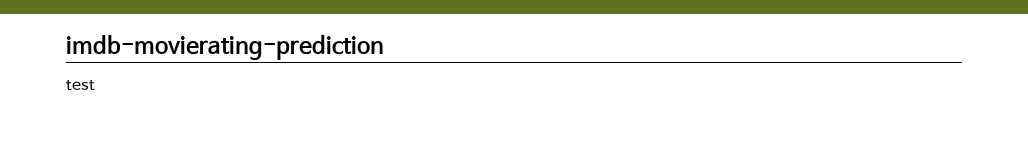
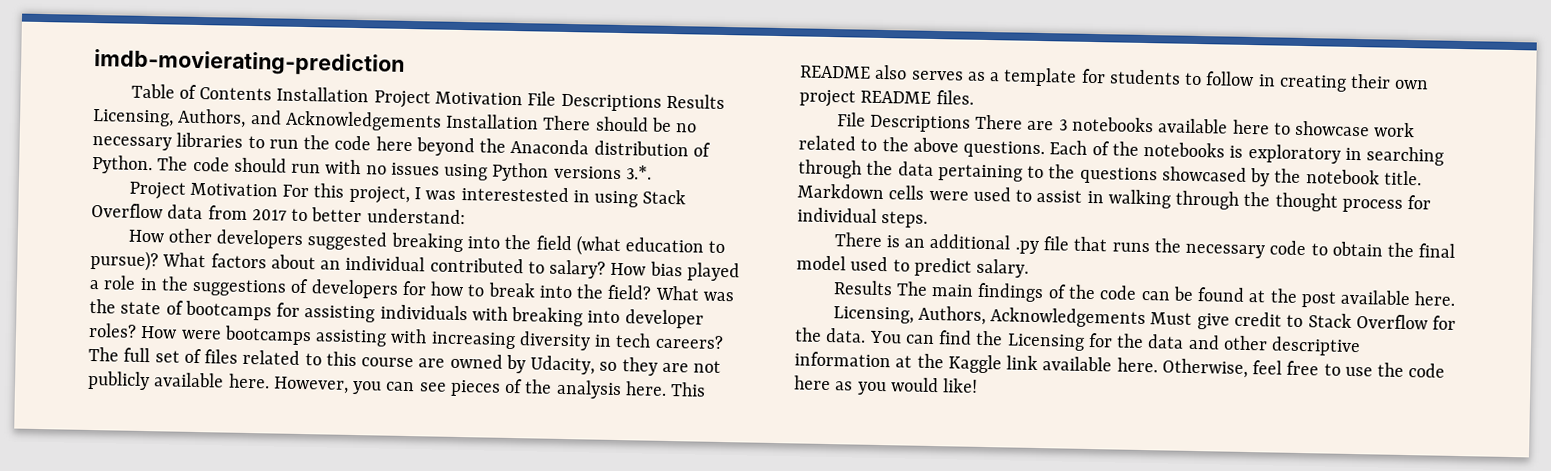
[66,80,95,91] test -> [130,83,725,112] [92,108,698,133] [92,132,711,157] [92,154,652,182] [128,181,687,208] [91,202,466,225] [127,228,726,257] [90,249,740,282] [89,275,734,302] [89,298,704,329] [88,322,724,351] [88,346,722,376] [87,370,707,400] [800,64,1430,92] [799,89,974,108] [836,112,1416,138] [798,135,1445,166] [798,159,1422,187] [797,183,1432,213] [797,207,929,228] [833,232,1456,259] [796,255,1030,278] [832,280,1457,308] [832,305,1457,330] [794,327,1362,357] [794,351,1446,379] [794,375,979,396] Table of Contents Installation Project Motivation File Descriptions Results Licensing, Authors, and Acknowledgements Installation There should be no necessary libraries to run the code here beyond the Anaconda distribution of Python. The code should run with no issues using Python versions 3.*. // Project Motivation For this project, I was interestested in using Stack Overflow data from 2017 to better understand: // How other developers suggested breaking into the field (what education to pursue)? What factors about an individual contributed to salary? How bias played a role in the suggestions of developers for how to break into the field? What was the state of bootcamps for assisting individuals with breaking into developer roles? How were bootcamps assisting with increasing diversity in tech careers? The full set of files related to this course are owned by Udacity, so they are not publicly available here. However, you can see pieces of the analysis here. This README also serves as a template for students to follow in creating their own project README files. // File Descriptions There are 3 notebooks available here to showcase work related to the above questions. Each of the notebooks is exploratory in searching through the data pertaining to the questions showcased by the notebook title. Markdown cells were used to assist in walking through the thought process for individual steps. // There is an additional .py file that runs the necessary code to obtain the final model used to predict salary. // Results The main findings of the code can be found at the post available here. // Licensing, Authors, Acknowledgements Must give credit to Stack Overflow for the data. You can find the Licensing for the data and other descriptive information at the Kaggle link available here. Otherwise, feel free to use the code here as you would like!

